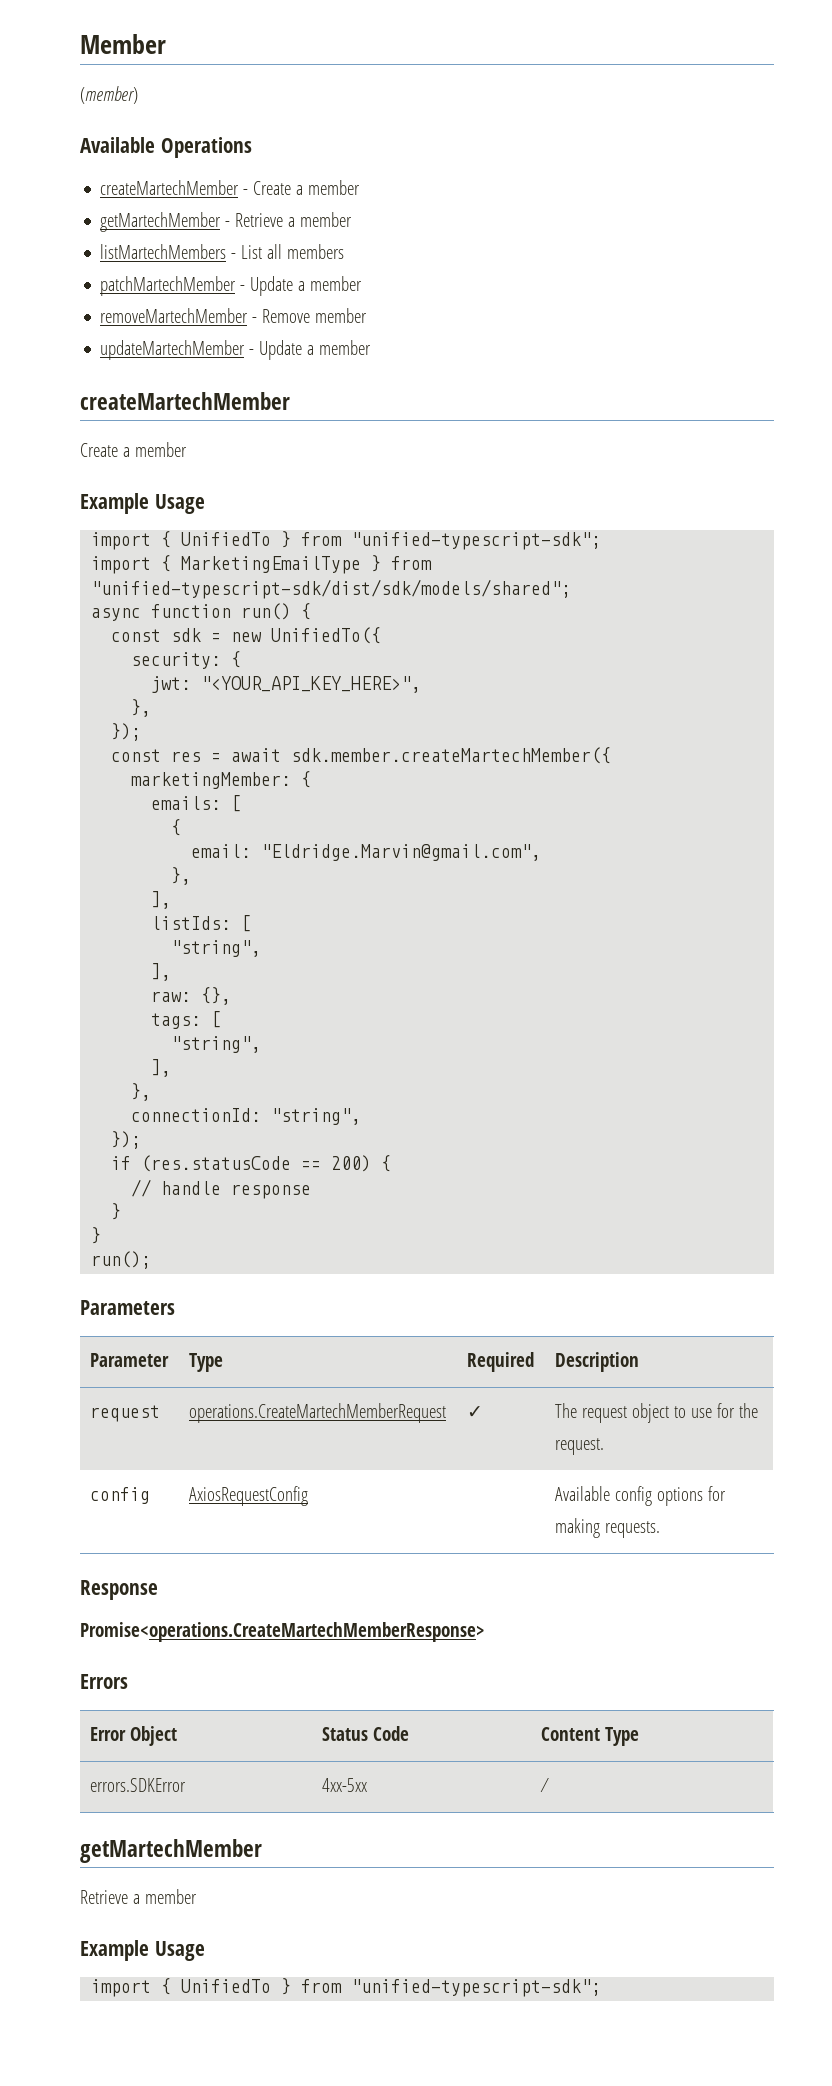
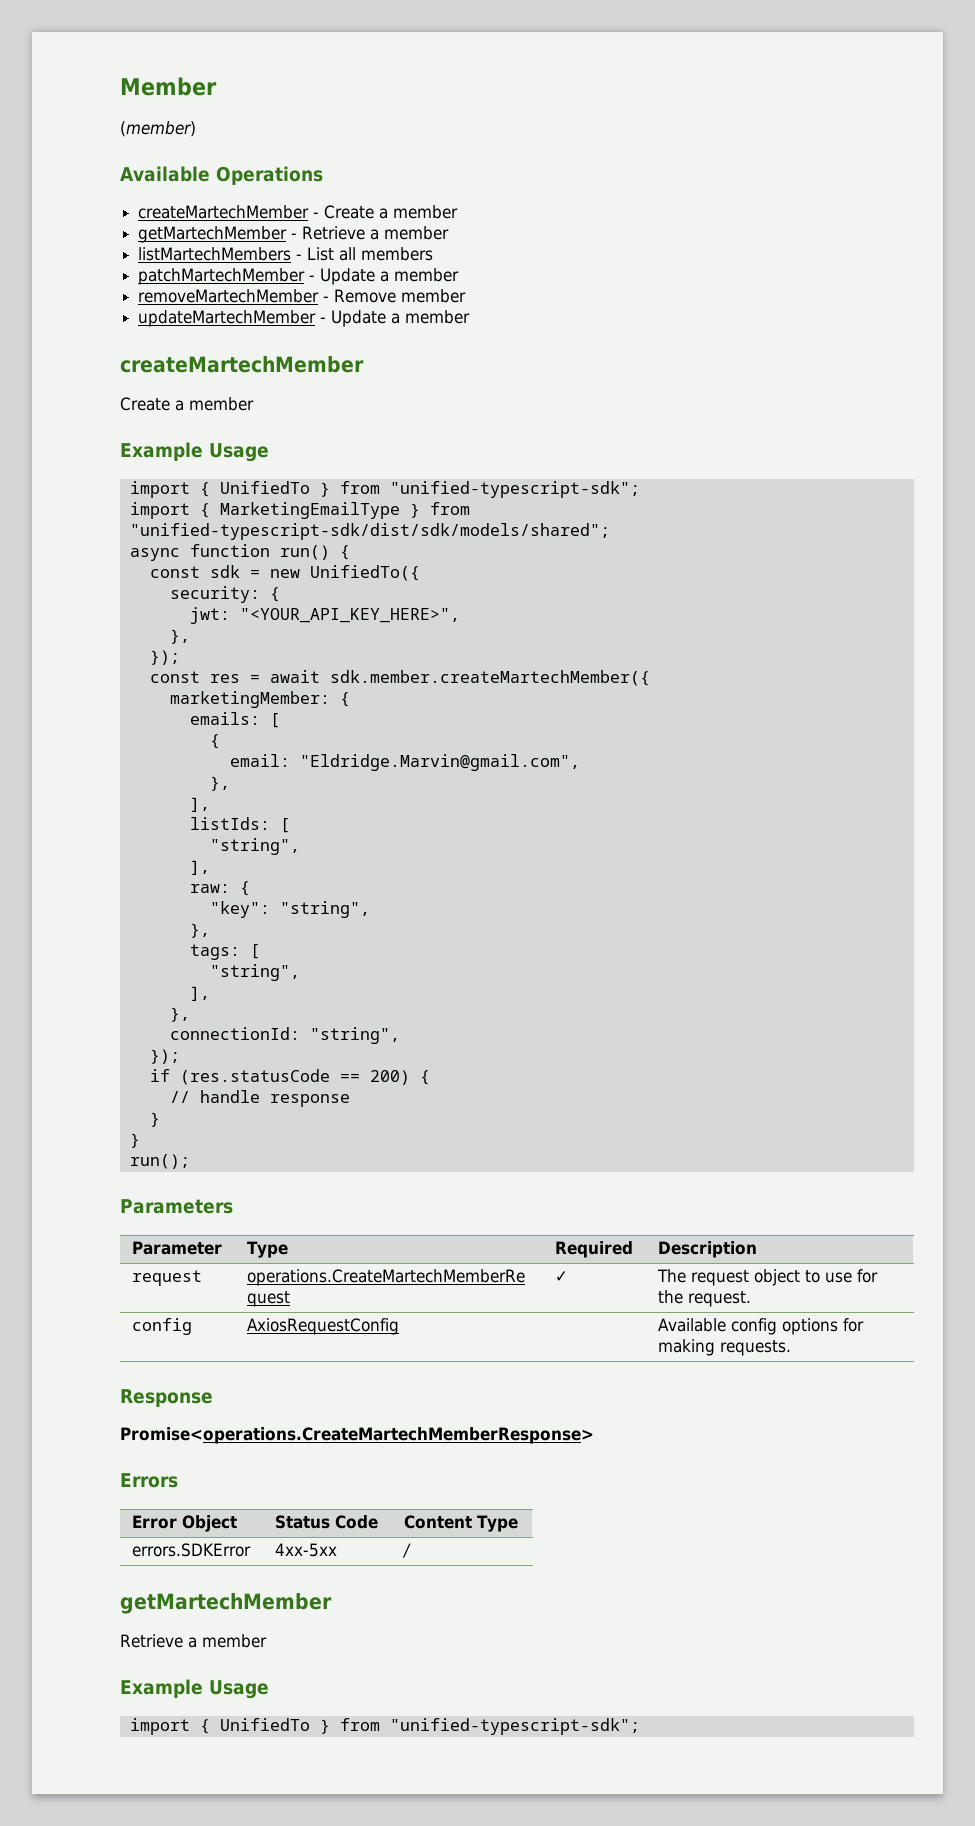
[201,987,232,1005] {}, -> [239,881,250,896] [209,901,370,918] [189,923,210,938] { // "key": "string", // },

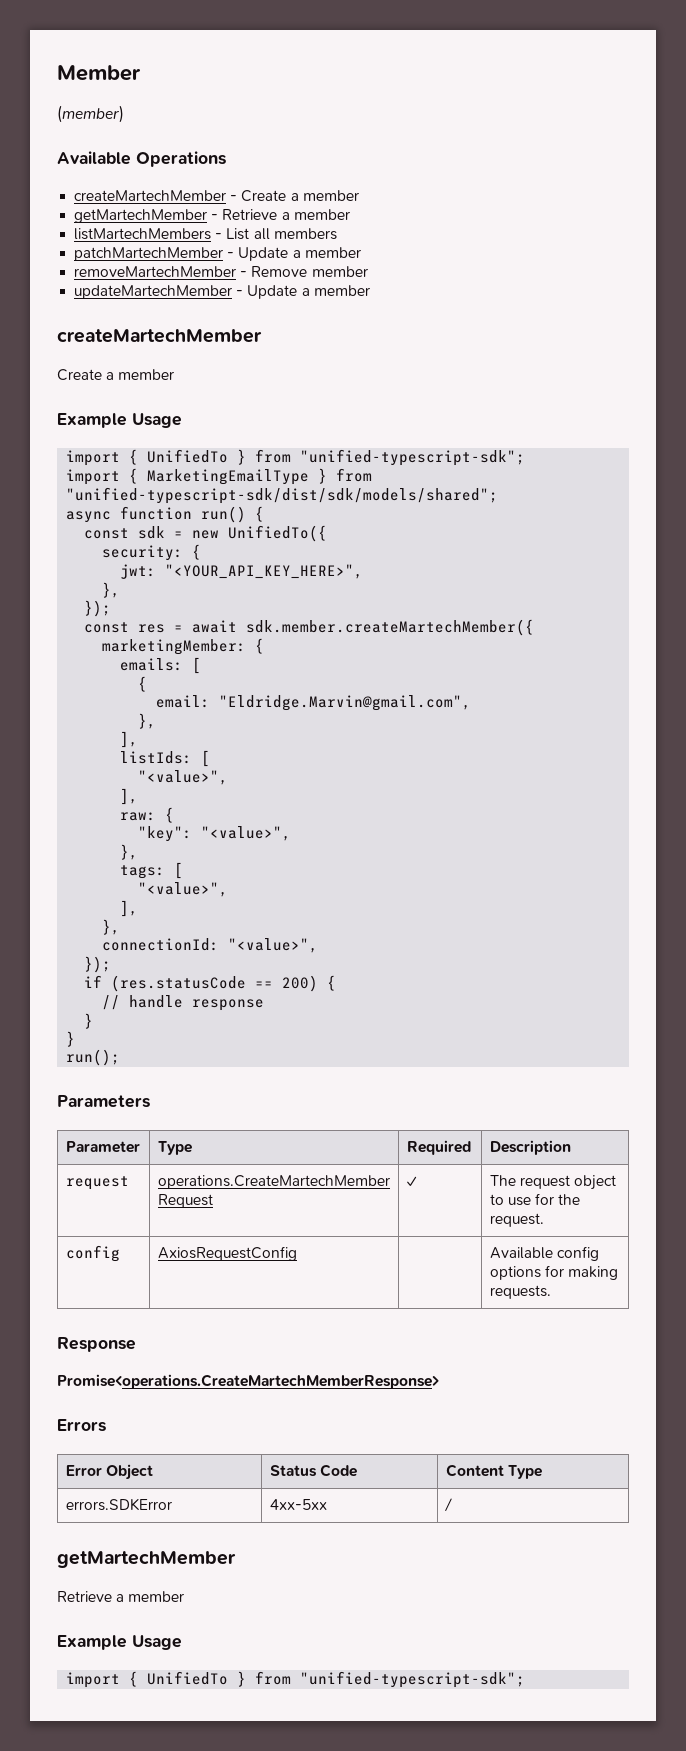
[209,838,300,855] "string", -> [138,770,229,785] "<value>",
[279,901,370,918] "string", -> [201,826,292,841] "<value>",
[209,964,300,981] "string", -> [138,882,229,897] "<value>",
[309,1027,400,1044] "string", -> [228,938,319,953] "<value>",

